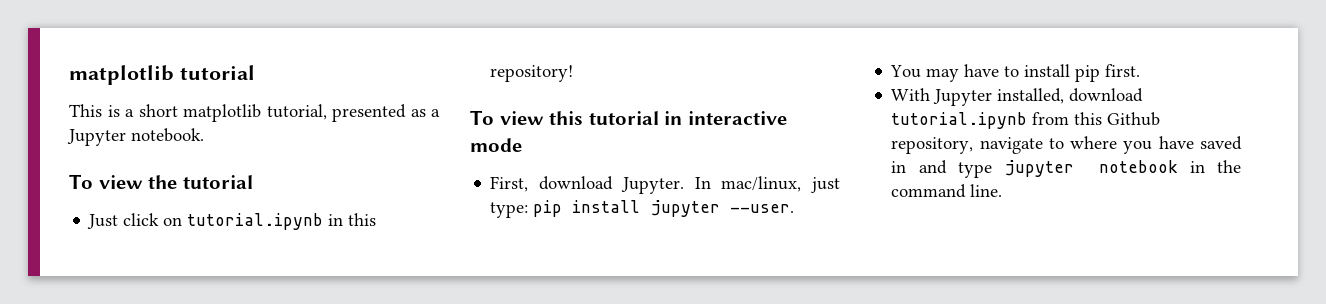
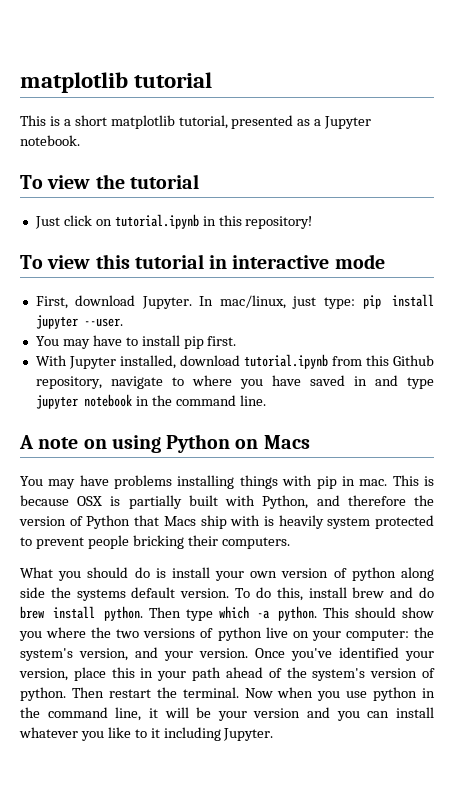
(1003, 190) none -> [19,434,310,453] [20,475,435,489] [20,495,435,509] [19,515,434,529] [20,535,290,549] [20,567,435,581] [20,587,434,601] [20,606,435,621] [19,627,434,641] [20,647,434,661] [19,667,435,681] [20,687,435,701] [20,707,434,721] [19,727,274,741] // A note on using Python on Macs // You may have problems installing things with pip in mac. This is because OSX is partially built with Python, and therefore the version of Python that Macs ship with is heavily system protected to prevent people bricking their computers. // What you should do is install your own version of python along side the systems default version. To do this, install brew and do brew install python. Then type which -a python. This should show you where the two versions of python live on your computer: the system's version, and your version. Once you've identified your version, place this in your path ahead of the system's version of python. Then restart the terminal. Now when you use python in the command line, it will be your version and you can install whatever you like to it including Jupyter.

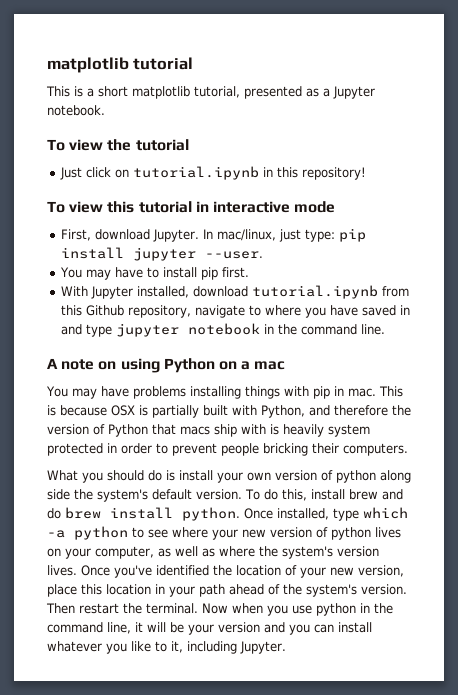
[263,435,310,449] Macs -> [241,361,286,370] a mac
[163,516,196,526] Macs -> [180,426,210,435] macs
(434, 522) none -> [107,443,152,454] in order
[76,589,126,601] systems -> [97,489,148,502] system's
[148,607,181,618] Then -> [244,508,329,520] Once installed,
[278,606,435,621] [19,627,434,641] [20,647,434,661] python. This should show you where the two versions of python live on your computer: the system's version, and your version. Once you've identified your -> [74,526,401,540] [47,546,379,559] [47,565,354,578] python to see where your new version of python lives on your computer, as well as where the system's version lives. Once you've identified the location of your new
(135, 672) none -> [106,584,151,595] location
[370,668,435,678] [20,687,66,701] version of python. -> [361,584,407,595] version.
[150,728,160,738] it -> [171,641,183,653] it,

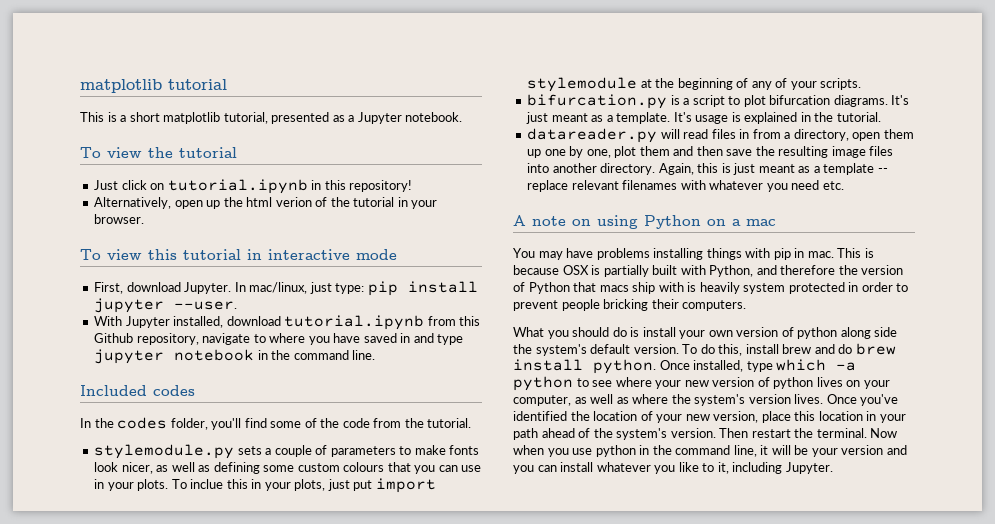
(366, 173) none -> [94,197,438,209] [94,214,145,224] // Alternatively, open up the html verion of the tutorial in your browser.
[59,267,249,280] // You may have to install pip first. -> (238, 305) none
(385, 329) none -> [80,385,195,396] [80,417,472,430] [94,444,480,459] [94,462,482,474] [94,478,436,493] [527,77,862,92] [527,94,910,109] [526,112,881,124] [527,128,914,143] [527,146,894,158] [527,163,888,175] [527,180,844,192] // Included codes // In the codes folder, you'll find some of the code from the tutorial. // stylemodule.py sets a couple of parameters to make fonts look nicer, as well as defining some custom colours that you can use in your plots. To inclue this in your plots, just put import stylemodule at the beginning of any of your scripts. // bifurcation.py is a script to plot bifurcation diagrams. It's just meant as a template. It's usage is explained in the tutorial. // datareader.py will read files in from a directory, open them up one by one, plot them and then save the resulting image files into another directory. Again, this is just meant as a template -- replace relevant filenames with whatever you need etc.

